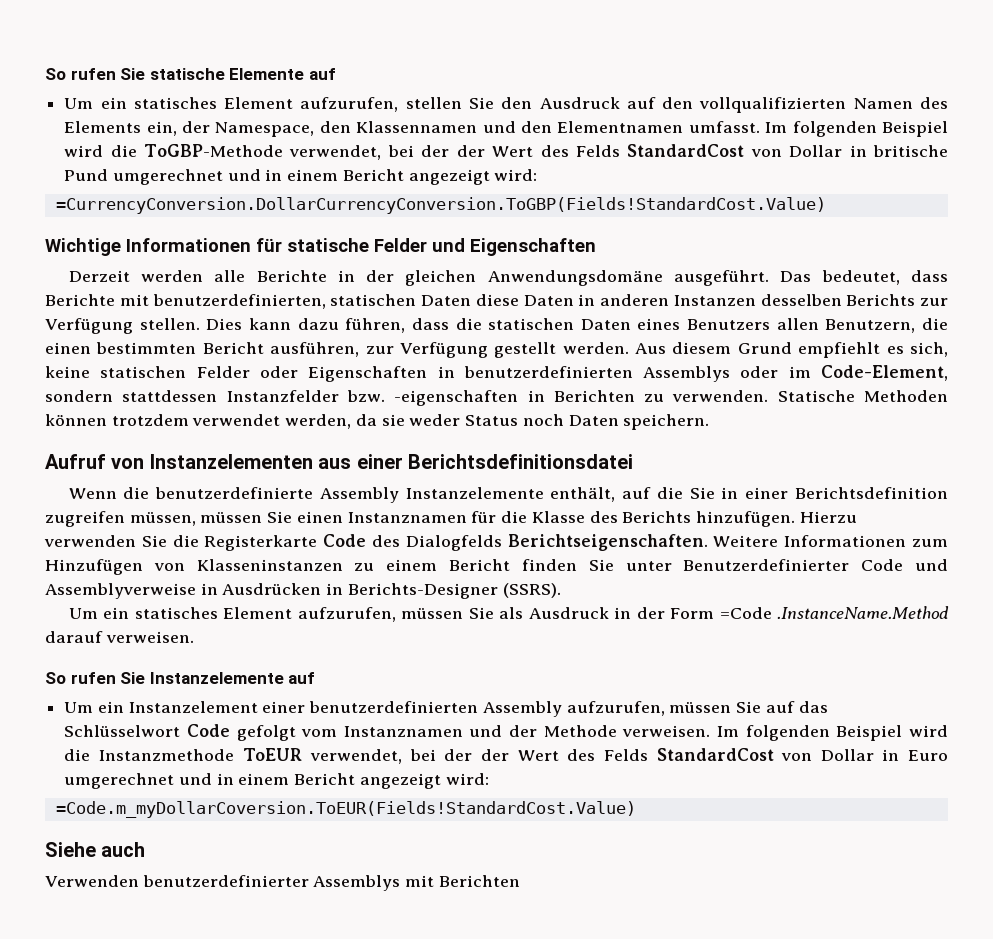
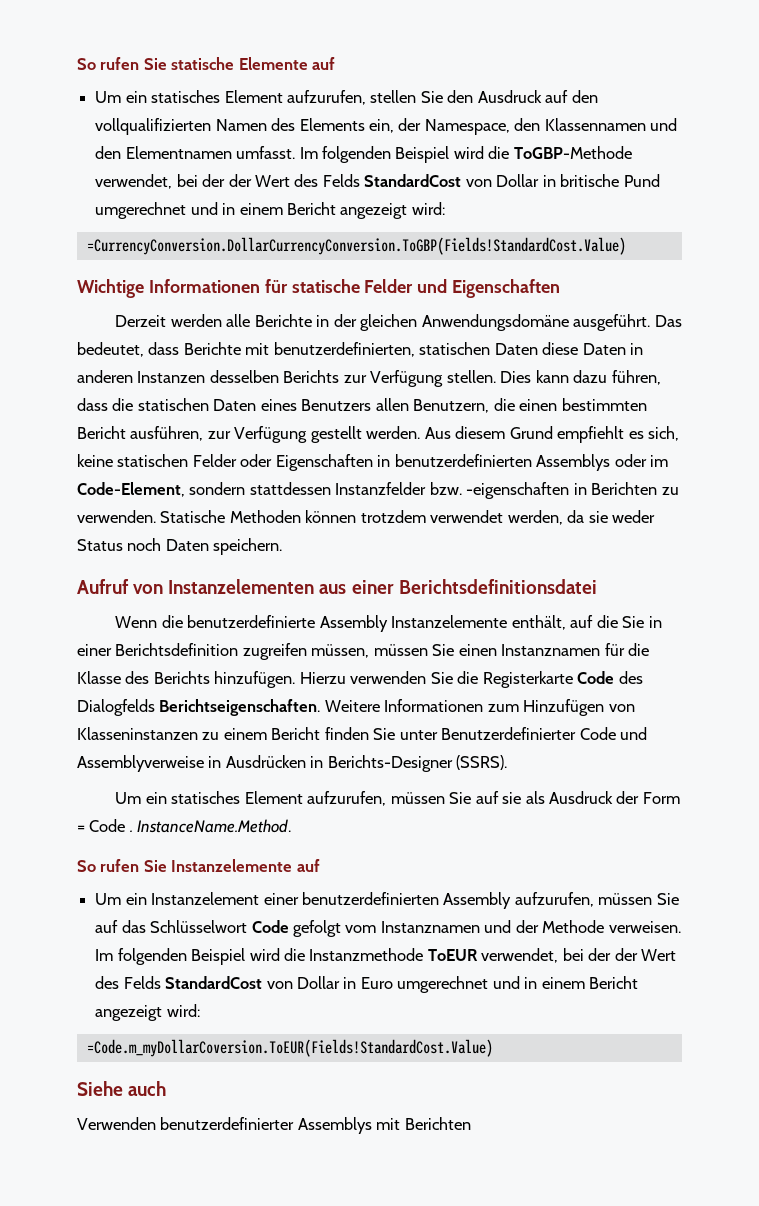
(494, 613) none -> [475,791,522,804] auf sie
[614,607,632,619] in -> (613, 797) none
[719,606,950,619] [45,631,194,643] =Code .InstanceName.Method darauf verweisen. -> [77,819,292,833] = Code . InstanceName.Method.

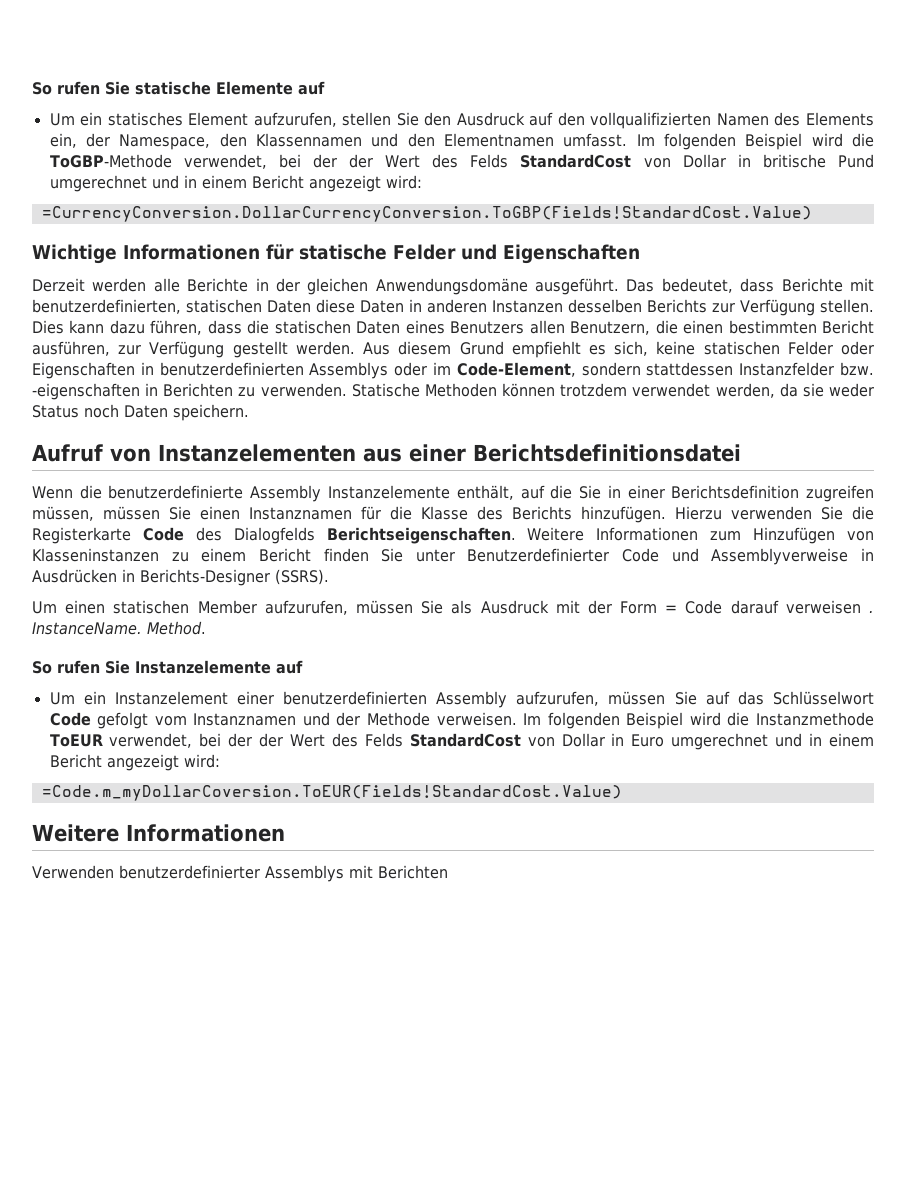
[145,791,522,806] ein statisches Element aufzurufen, müssen Sie auf sie -> [65,600,444,615] einen statischen Member aufzurufen, müssen Sie
(613, 797) none -> [555,600,580,613] mit
[129,819,292,833] . InstanceName.Method. -> [730,600,874,614] [32,621,206,635] darauf verweisen . InstanceName. Method.
[77,1081,167,1096] Siehe auch -> [32,824,285,842] Weitere Informationen

